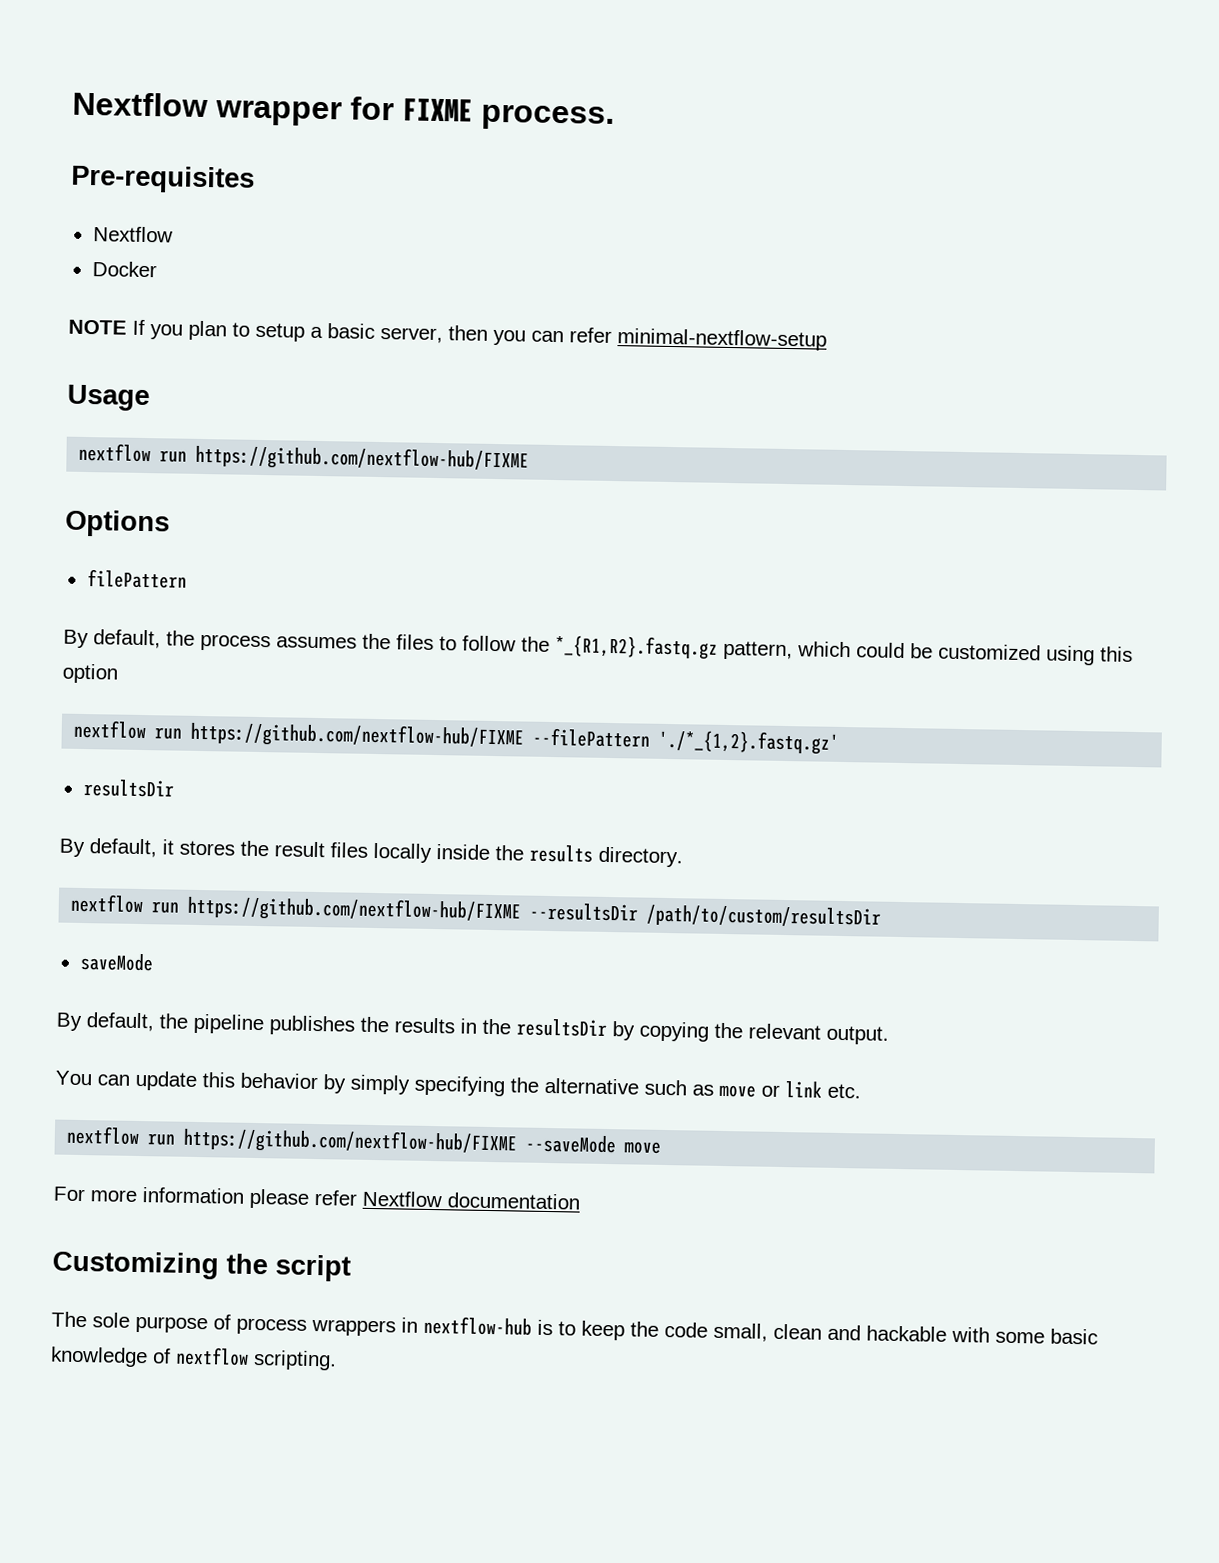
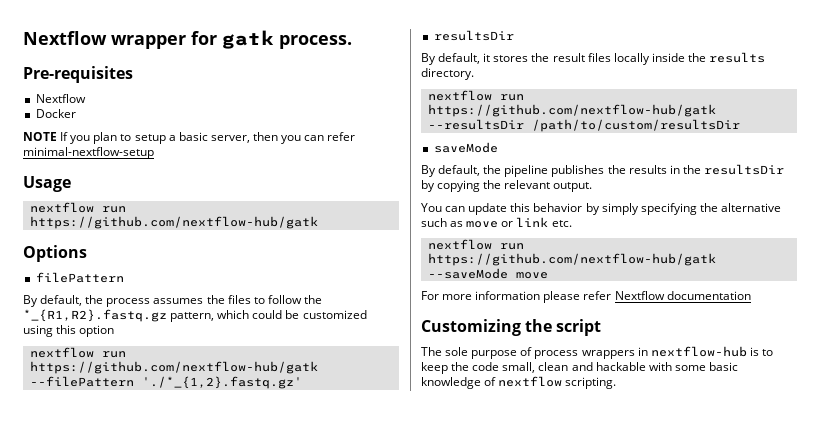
[402,97,473,122] FIXME -> [222,30,274,49] gatk
[195,444,530,473] https://github.com/nextflow-hub/FIXME -> [29,216,318,229] https://github.com/nextflow-hub/gatk
[190,721,525,750] https://github.com/nextflow-hub/FIXME -> [29,361,318,374] https://github.com/nextflow-hub/gatk
[187,895,522,924] https://github.com/nextflow-hub/FIXME -> [427,104,716,117] https://github.com/nextflow-hub/gatk
[183,1127,518,1156] https://github.com/nextflow-hub/FIXME -> [427,253,716,266] https://github.com/nextflow-hub/gatk

